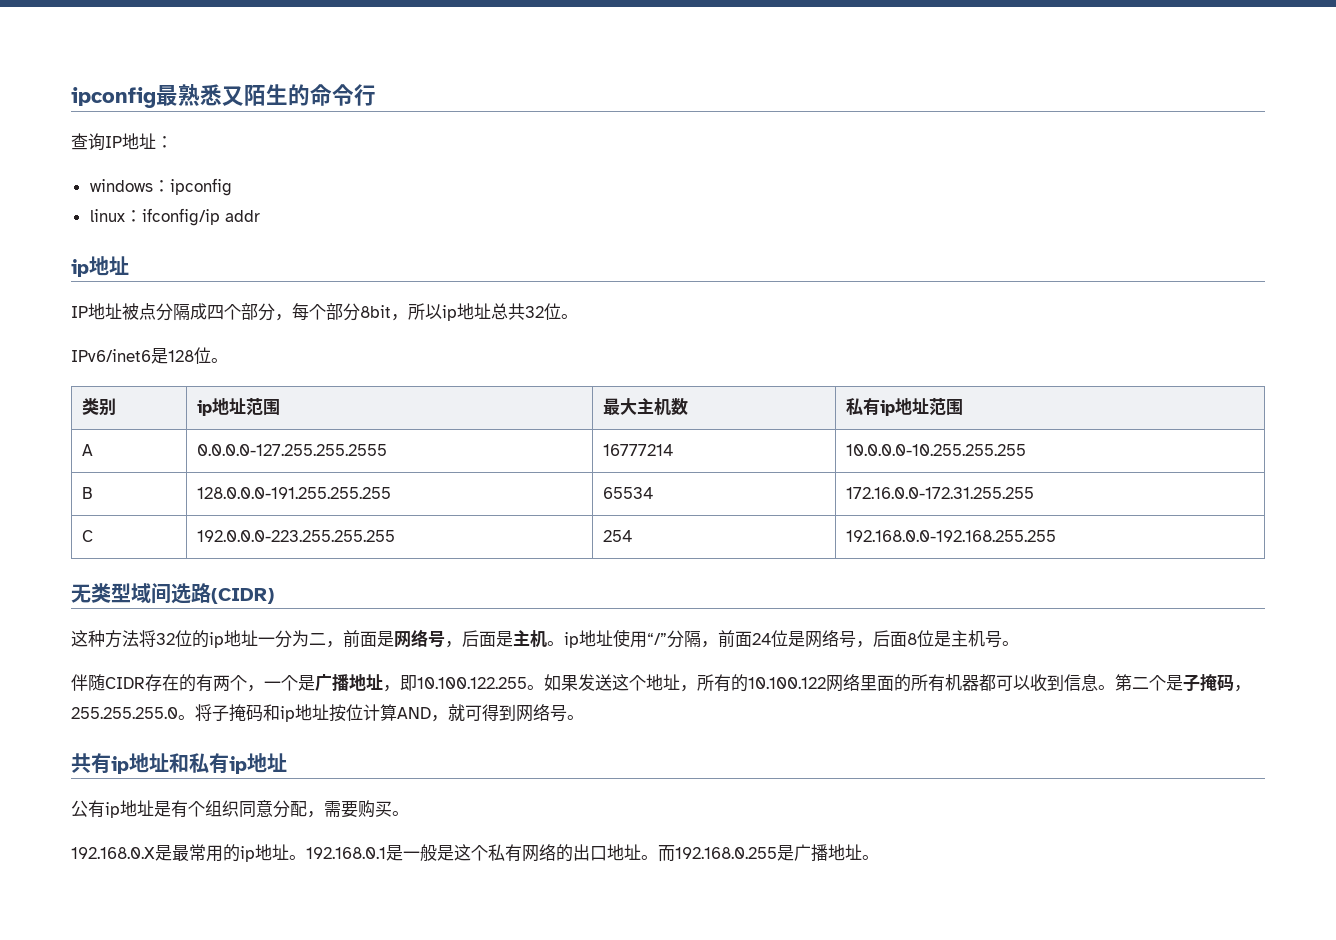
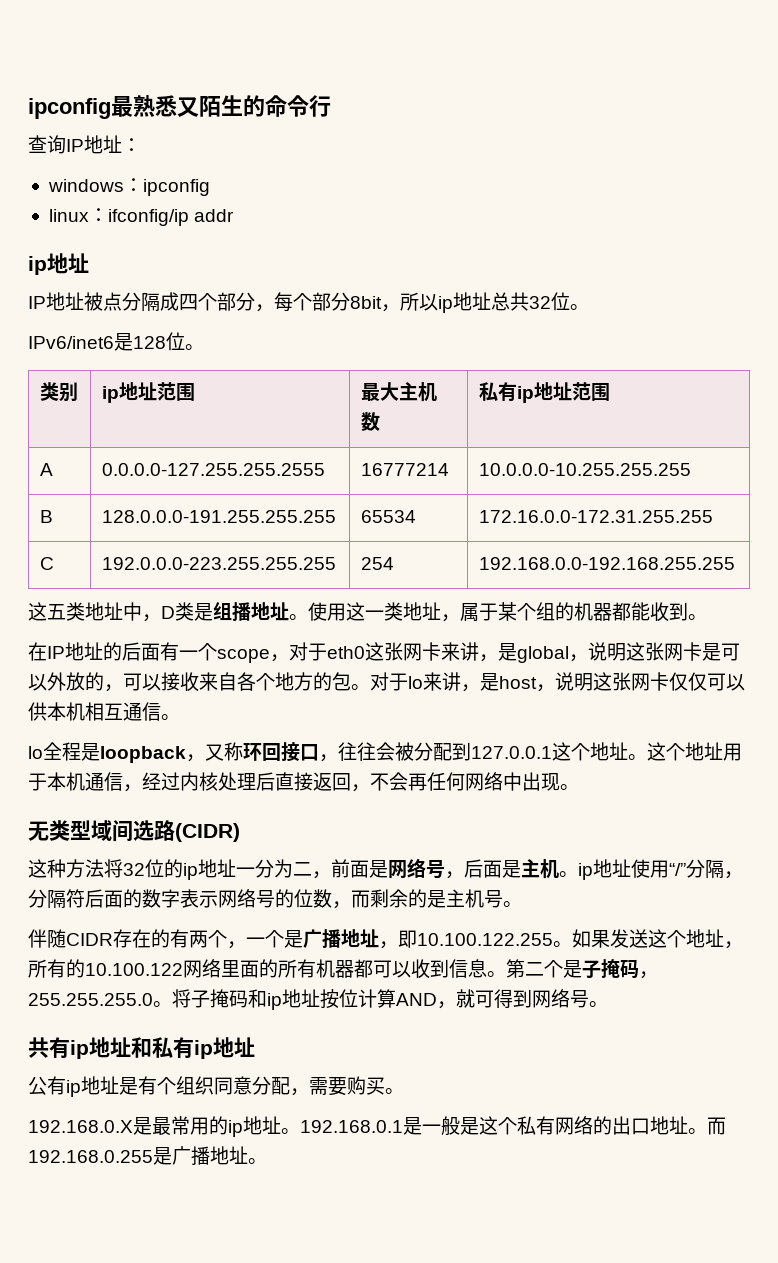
(1056, 536) none -> [28,602,707,622] [28,642,740,663] [28,672,745,692] [28,702,180,721] [28,742,742,763] [28,772,579,792] // 这五类地址中，D类是组播地址。使用这一类地址，属于某个组的机器都能收到。 // 在IP地址的后面有一个scope，对于eth0这张网卡来讲，是global，说明这张网卡是可以外放的，可以接收来自各个地方的包。对于lo来讲，是host，说明这张网卡仅仅可以供本机相互通信。 // lo全程是loopback，又称环回接口，往往会被分配到127.0.0.1这个地址。这个地址用于本机通信，经过内核处理后直接返回，不会再任何网络中出现。
[718,630,934,648] 前面24位是网络号，后面8位 -> [28,889,427,909] 分隔符后面的数字表示网络号的位数，而剩余的

